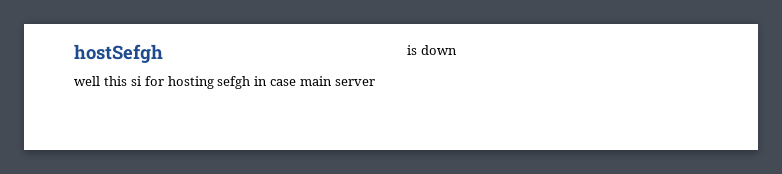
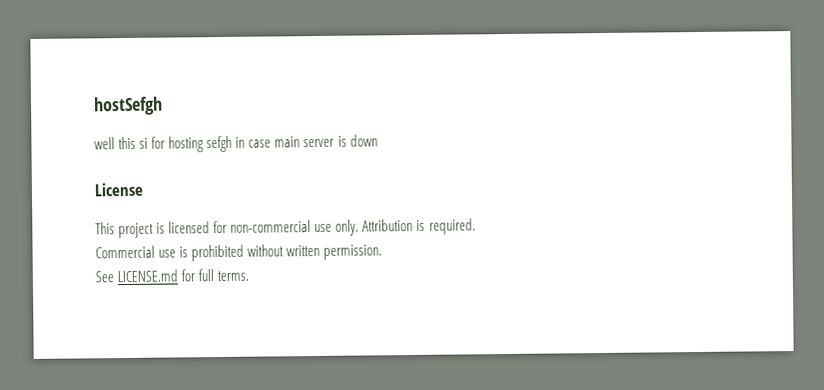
(457, 50) none -> [94,182,143,197] [95,218,476,239] [95,244,383,262] [95,269,250,283] // License // This project is licensed for non-commercial use only. Attribution is required. // Commercial use is prohibited without written permission. // See LICENSE.md for full terms.

